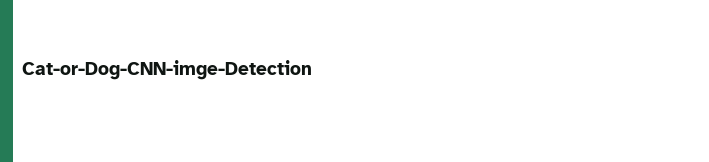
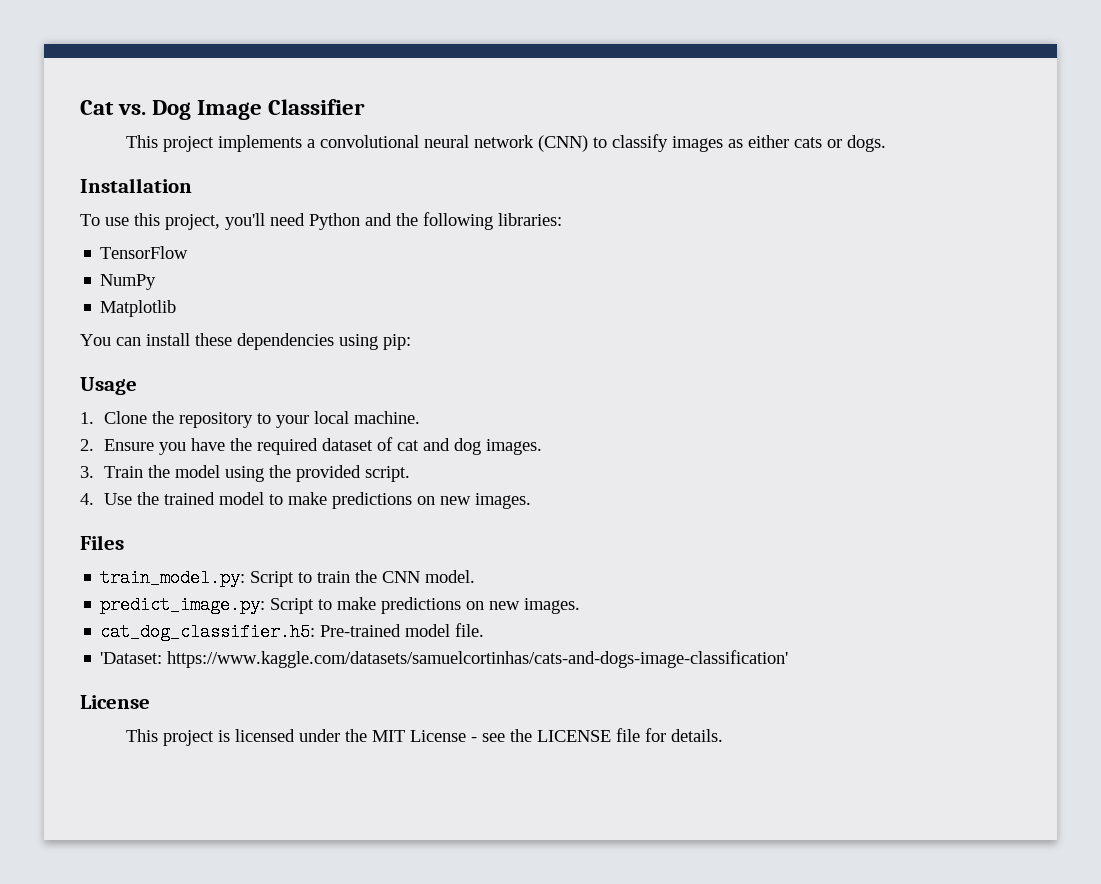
[22,60,312,80] Cat-or-Dog-CNN-imge-Detection -> [80,99,366,120] [126,134,887,152] [80,178,192,193] [80,212,562,230] [100,246,189,259] [100,274,157,290] [100,300,177,317] [80,333,411,350] [80,377,137,395] [80,411,420,428] [80,437,542,455] [80,465,410,482] [80,492,531,509] [80,535,124,550] [100,569,476,587] [100,596,581,614] [100,623,485,641] [100,650,789,668] [80,695,150,709] [126,728,724,746] Cat vs. Dog Image Classifier // This project implements a convolutional neural network (CNN) to classify images as either cats or dogs. // Installation // To use this project, you'll need Python and the following libraries: // TensorFlow // NumPy // Matplotlib // You can install these dependencies using pip: // Usage // 1. Clone the repository to your local machine. // 2. Ensure you have the required dataset of cat and dog images. // 3. Train the model using the provided script. // 4. Use the trained model to make predictions on new images. // Files // train_model.py: Script to train the CNN model. // predict_image.py: Script to make predictions on new images. // cat_dog_classifier.h5: Pre-trained model file. // 'Dataset: https://www.kaggle.com/datasets/samuelcortinhas/cats-and-dogs-image-classification' // License // This project is licensed under the MIT License - see the LICENSE file for details.

